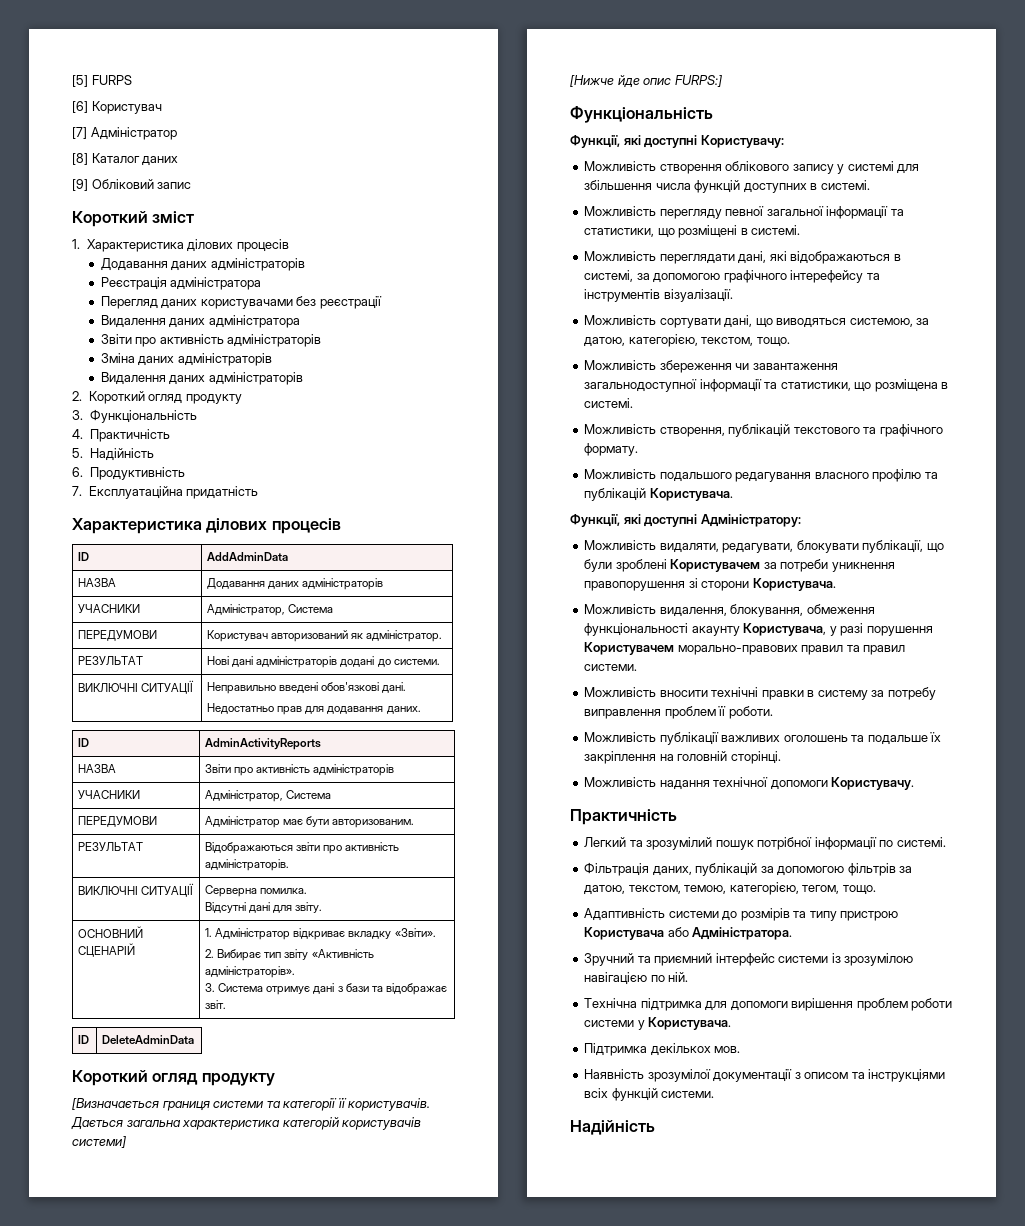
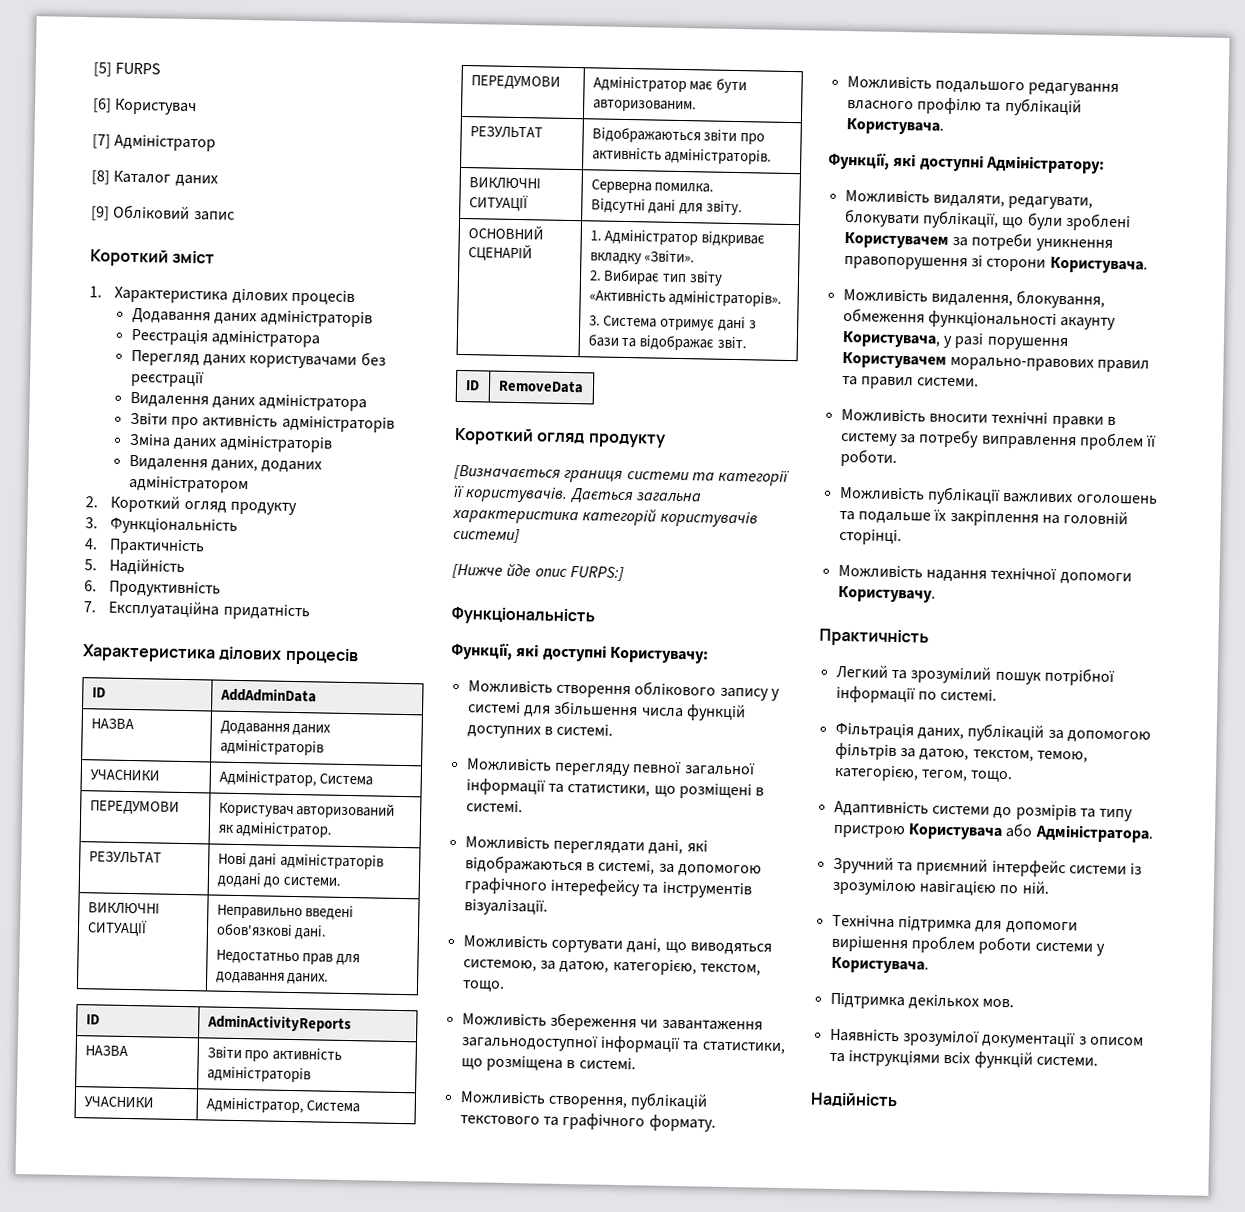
[169,372,303,385] даних адміністраторів -> [211,459,323,473] [128,475,249,494] даних, доданих адміністратором
[102,1035,195,1044] DeleteAdminData -> [497,379,584,394] RemoveData

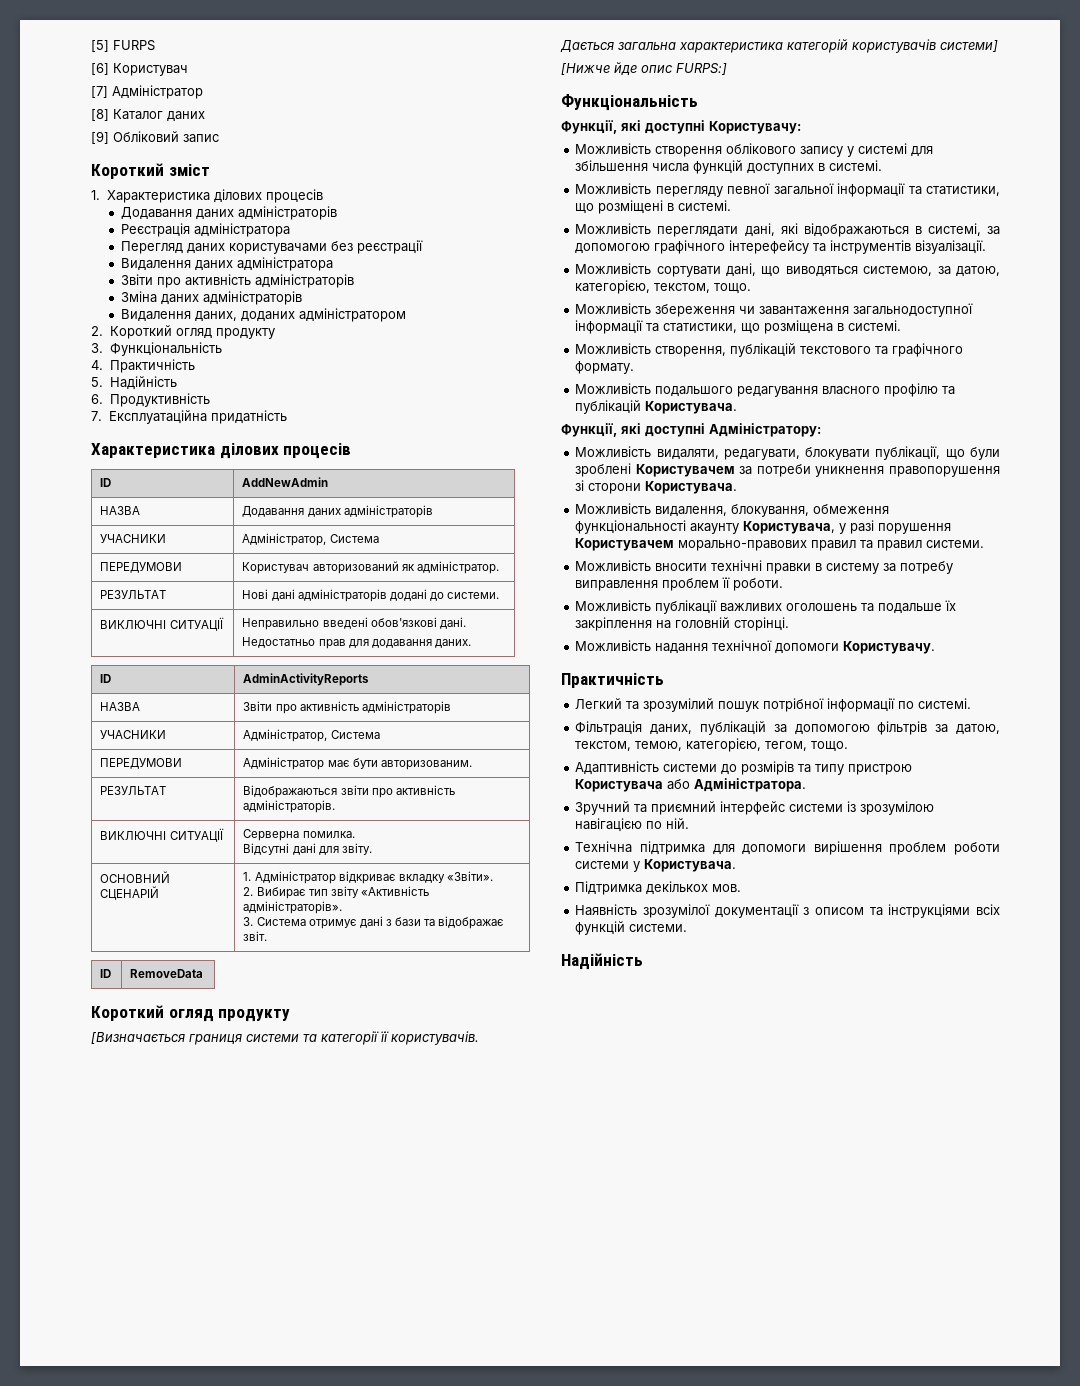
[219,687,317,703] AddAdminData -> [242,477,329,487] AddNewAdmin

